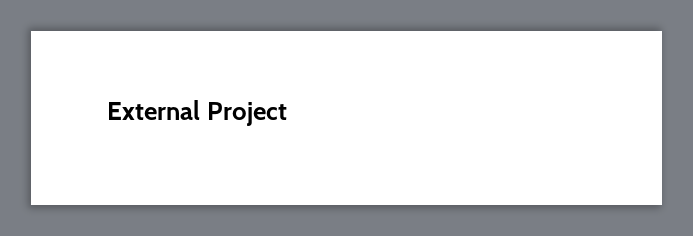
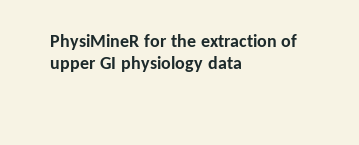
[107,100,288,126] External Project -> [50,34,298,50] [50,56,242,72] PhysiMineR for the extraction of upper GI physiology data

